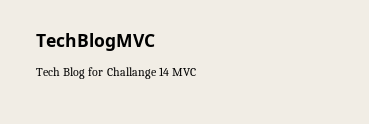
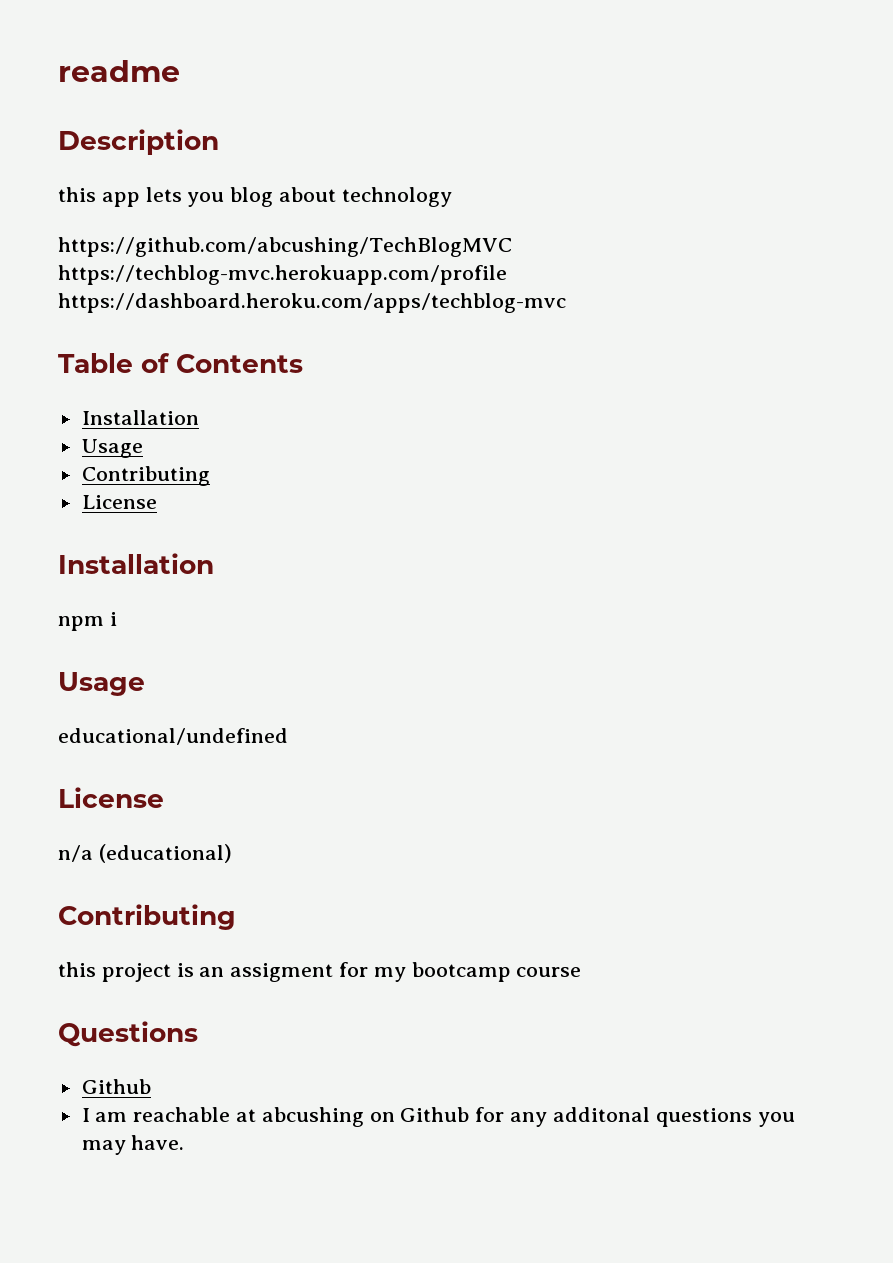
[36,33,155,51] [36,67,197,79] TechBlogMVC // Tech Blog for Challange 14 MVC -> [58,60,180,82] [58,129,219,155] [58,187,452,207] [58,237,512,257] [58,265,507,285] [58,293,566,313] [58,353,303,373] [81,410,199,425] [81,439,143,458] [81,466,210,486] [81,495,157,509] [58,553,214,574] [58,612,117,631] [58,672,145,696] [58,728,288,745] [58,787,164,808] [58,844,232,863] [58,904,236,930] [58,962,582,982] [58,1021,198,1047] [81,1079,151,1094] [81,1107,795,1127] [81,1135,185,1155] readme // Description // this app lets you blog about technology // https://github.com/abcushing/TechBlogMVC https://techblog-mvc.herokuapp.com/profile https://dashboard.heroku.com/apps/techblog-mvc // Table of Contents // Installation // Usage // Contributing // License // Installation // npm i // Usage // educational/undefined // License // n/a (educational) // Contributing // this project is an assigment for my bootcamp course // Questions // Github // I am reachable at abcushing on Github for any additonal questions you may have.

